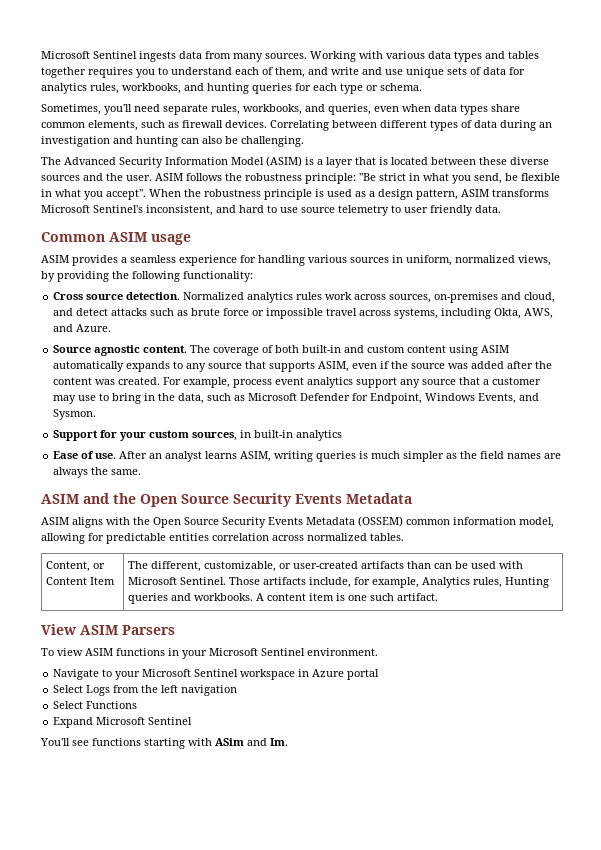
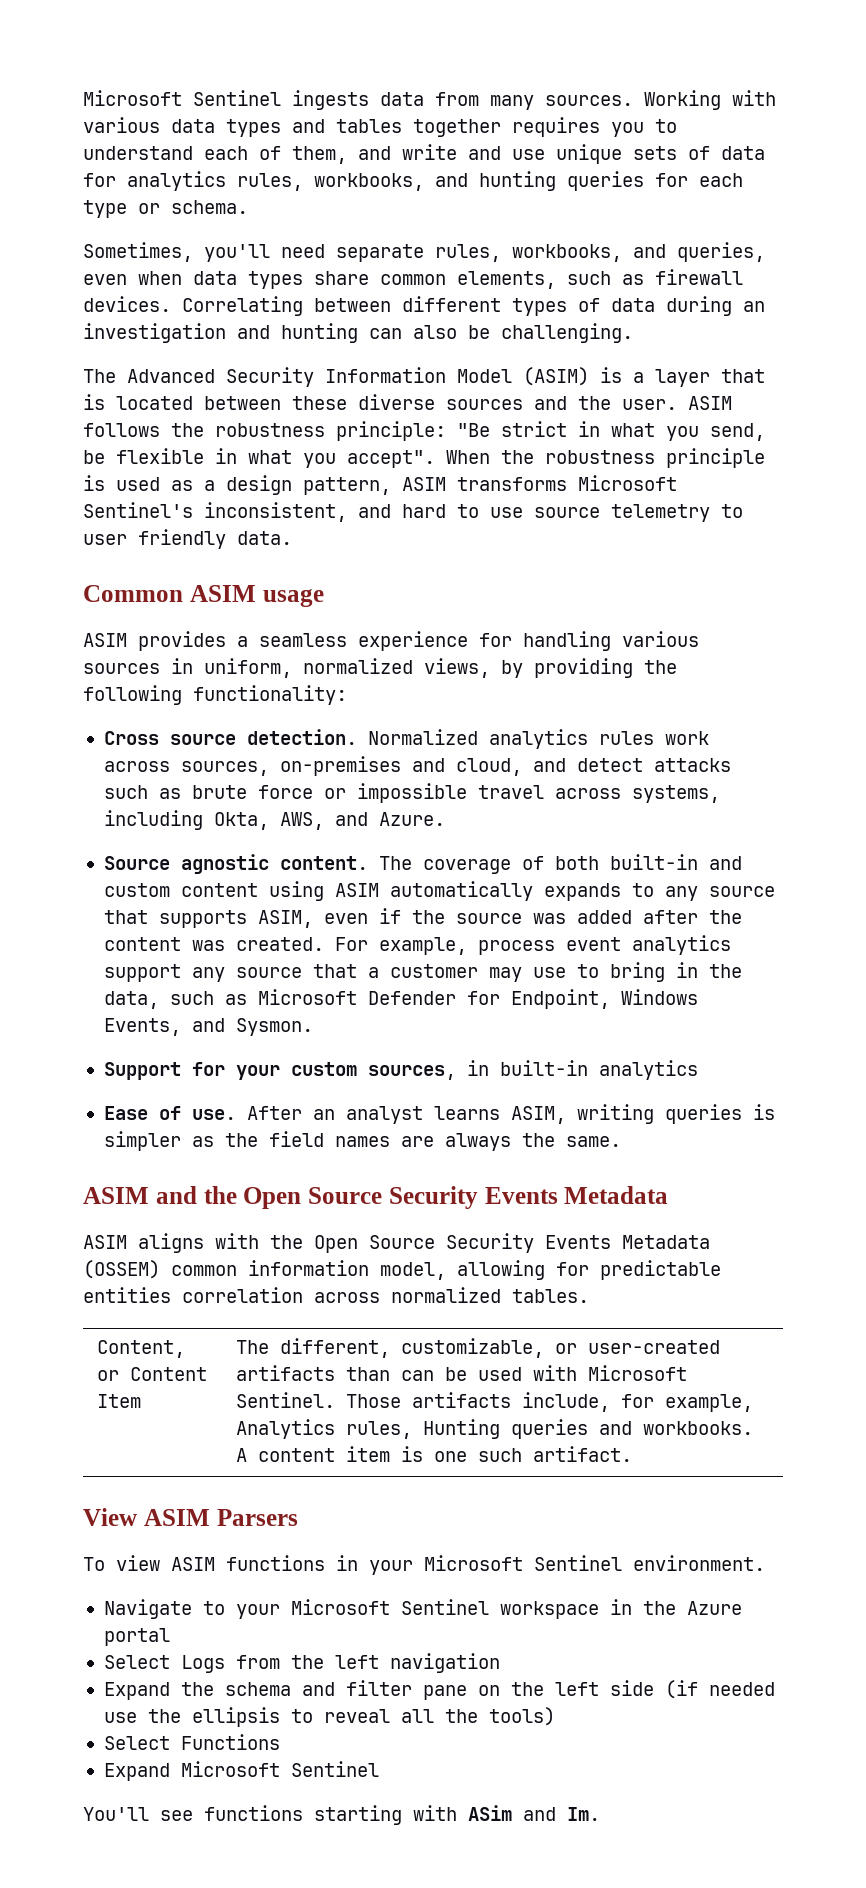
[371,451,401,459] much -> (775, 1112) none
(310, 673) none -> [642,1601,676,1615] the
(238, 690) none -> [103,1680,775,1700] [103,1707,555,1727] // Expand the schema and filter pane on the left side (if needed use the ellipsis to reveal all the tools)

